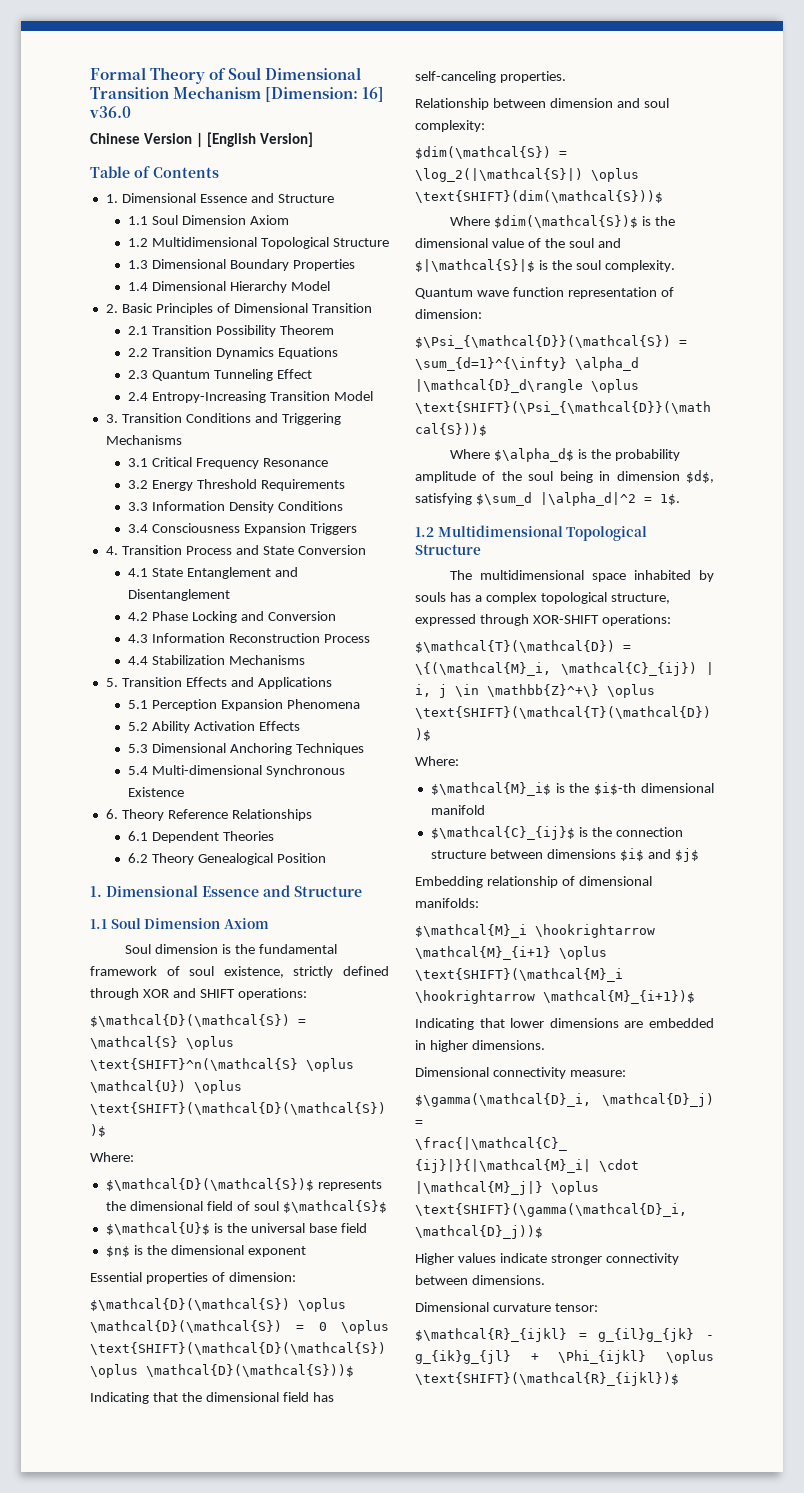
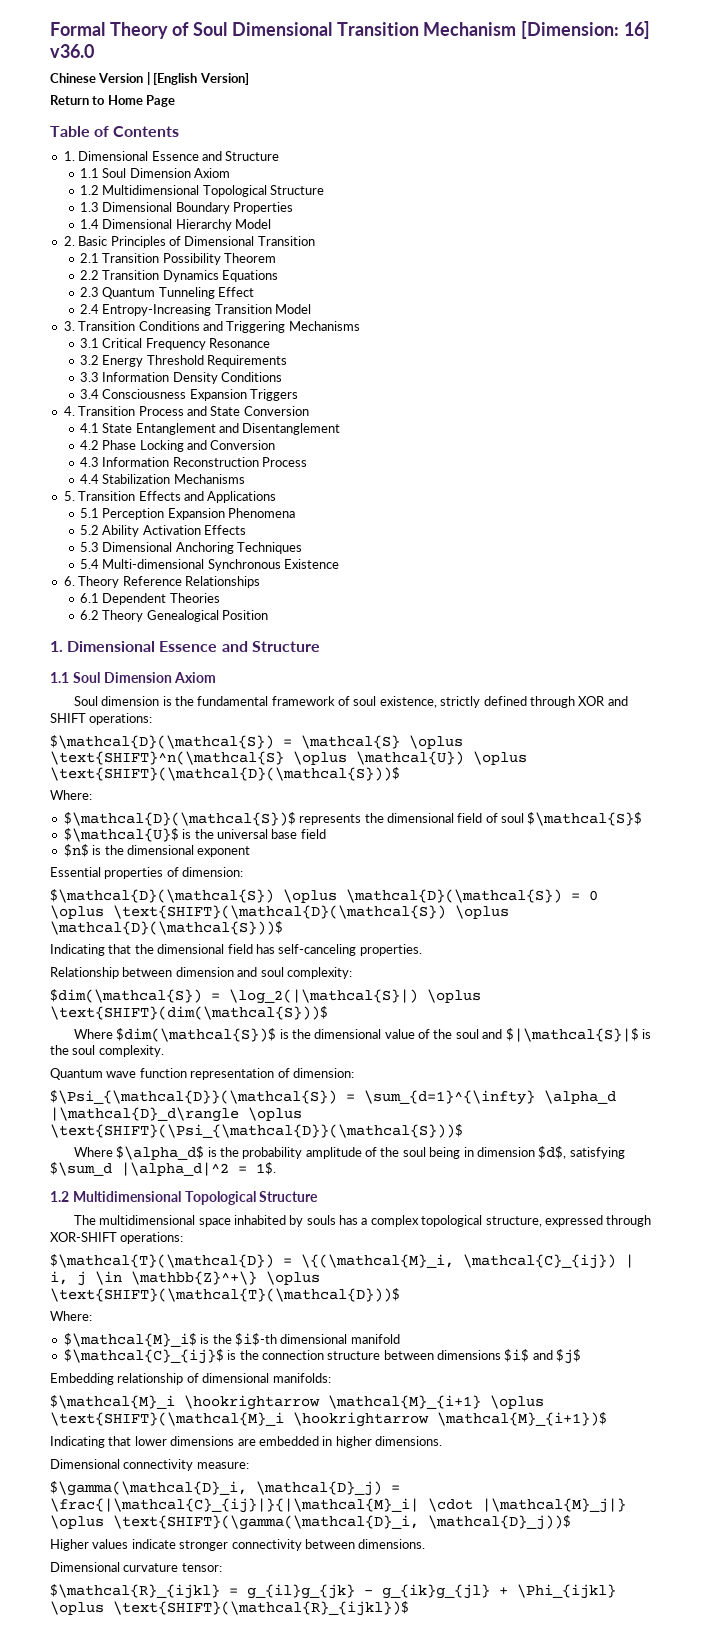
(313, 139) none -> [50,95,176,107] // Return to Home Page

